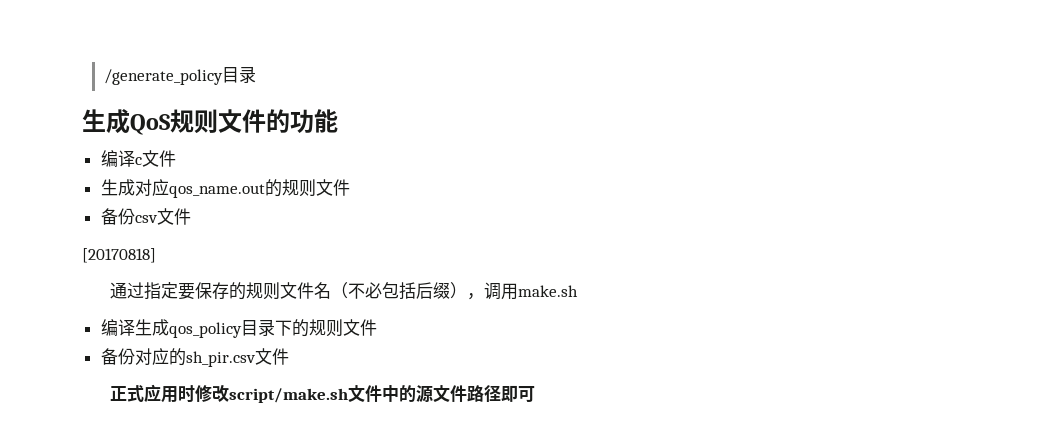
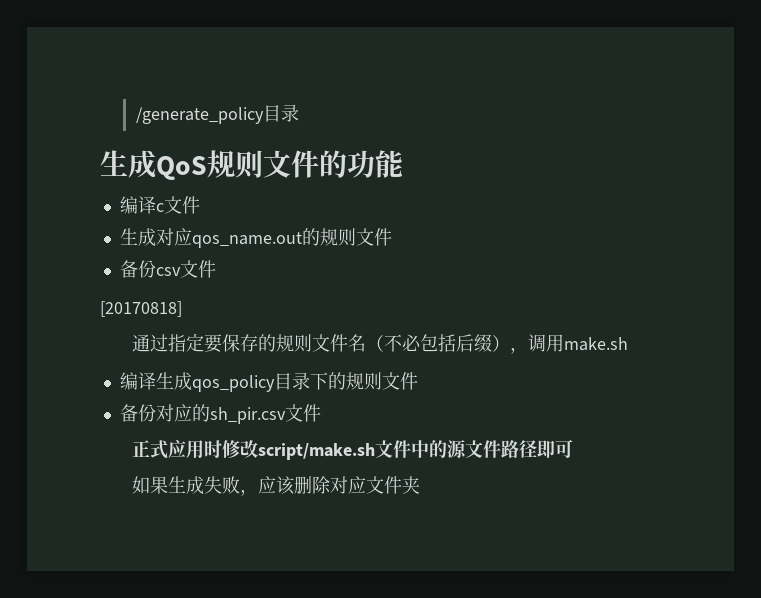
(536, 394) none -> [131,476,420,496] // 如果生成失败，应该删除对应文件夹

